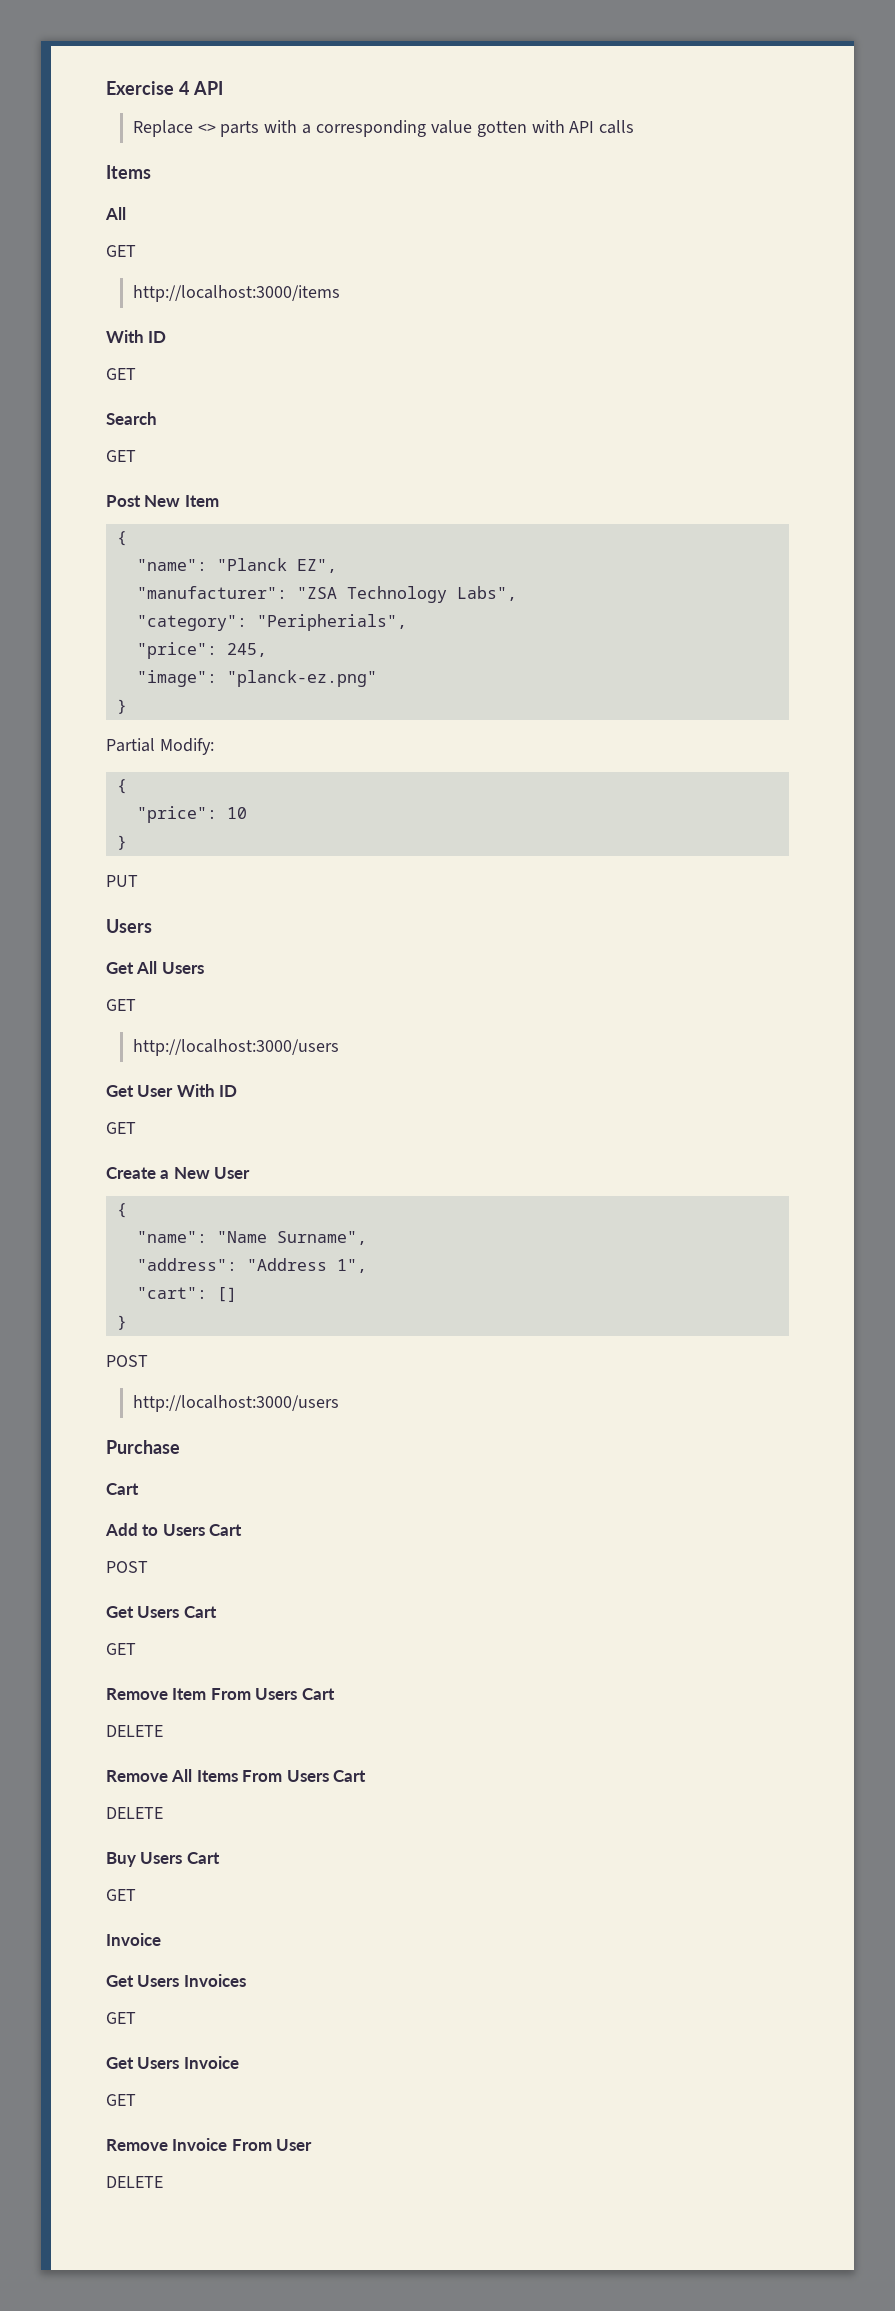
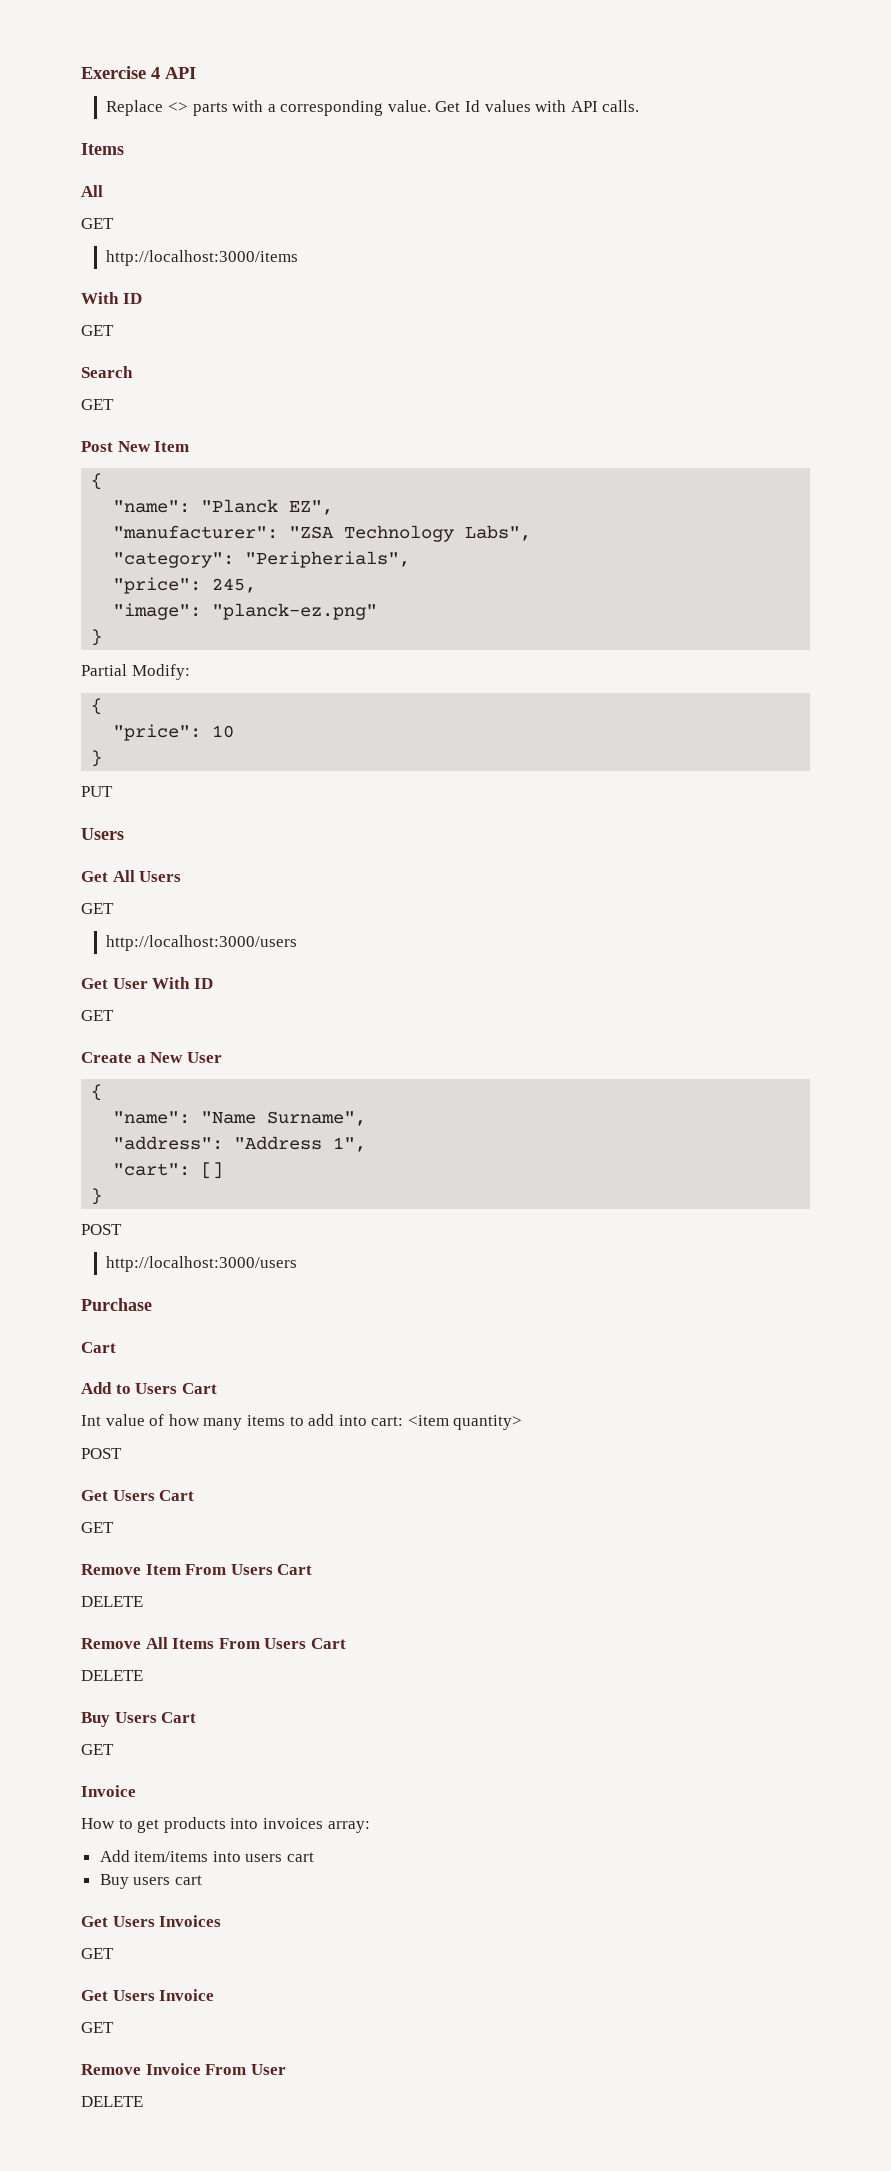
[430,120,527,137] value gotten -> [387,100,531,112] value. Get Id values
[599,120,635,134] calls -> [602,100,640,112] calls.
(243, 1530) none -> [81,1414,523,1430] // Int value of how many items to add into cart: <item quantity>
(161, 1939) none -> [81,1817,370,1833] [99,1850,315,1862] [99,1874,202,1889] // How to get products into invoices array: // Add item/items into users cart // Buy users cart

